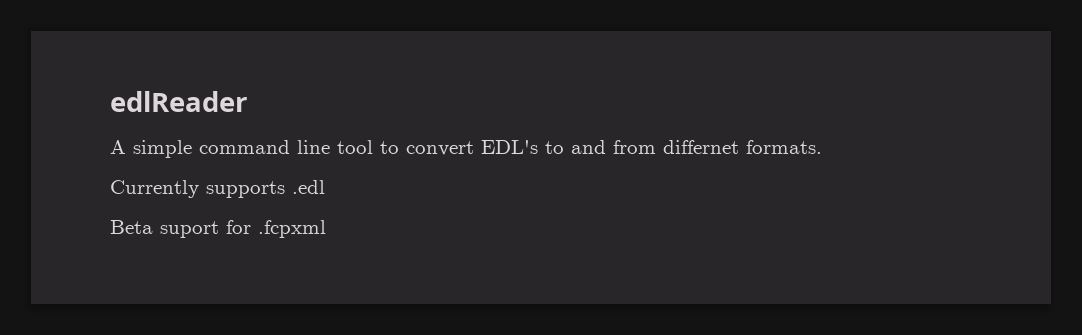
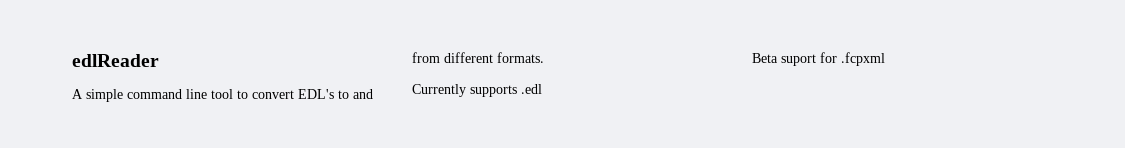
[663,140,739,154] differnet -> [444,52,493,63] different

